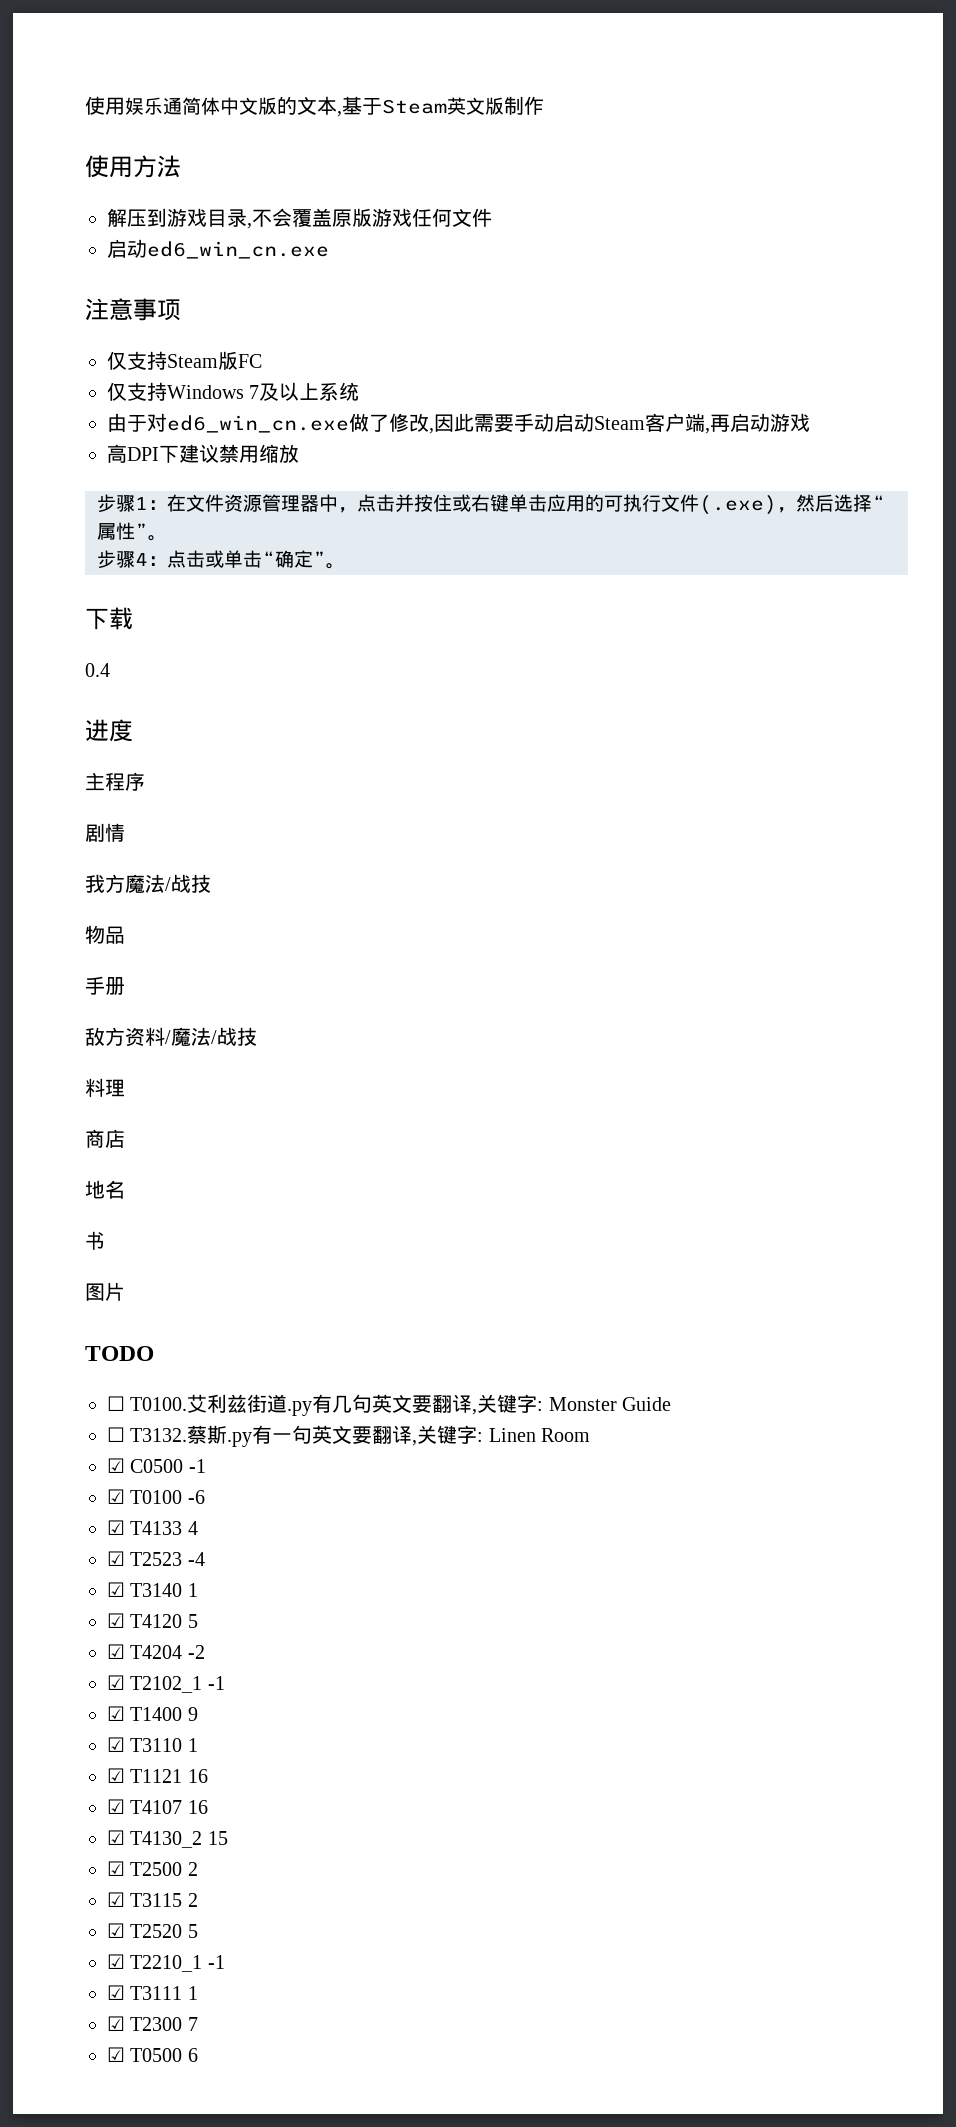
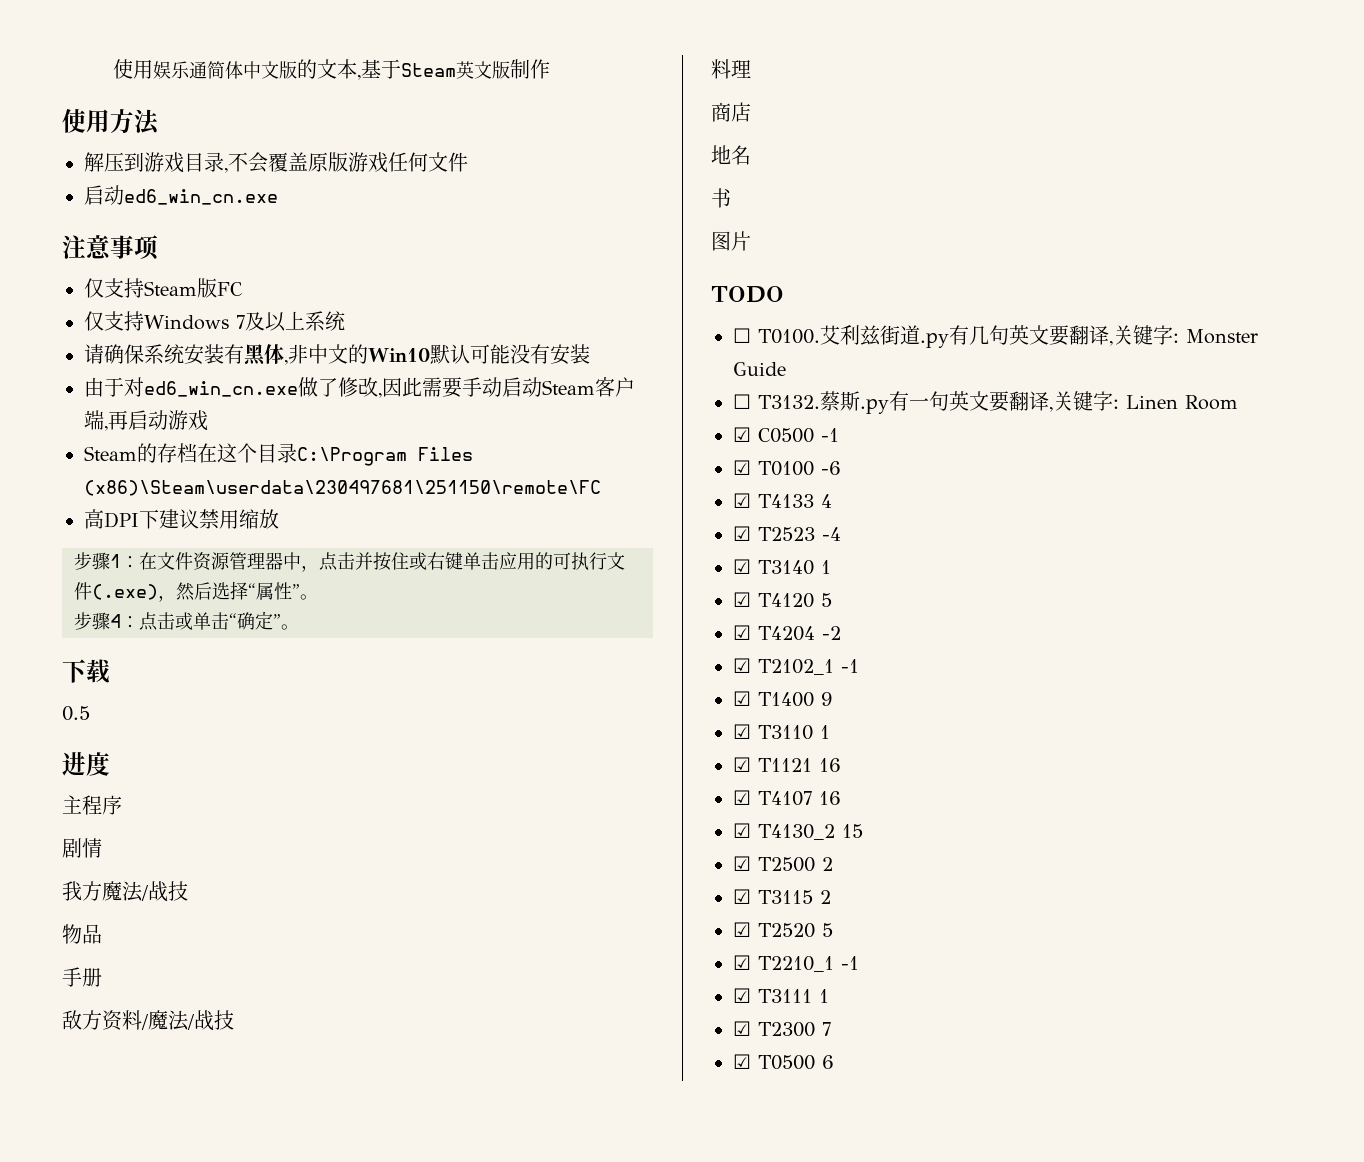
(360, 391) none -> [84,344,590,366] // 请确保系统安装有黑体,非中文的Win10默认可能没有安装
(810, 422) none -> [84,443,473,466] [84,480,601,496] // Steam的存档在这个目录C:\Program Files (x86)\Steam\userdata\230497681\251150\remote\FC
[85,663,110,677] 0.4 -> [62,706,90,721] 0.5

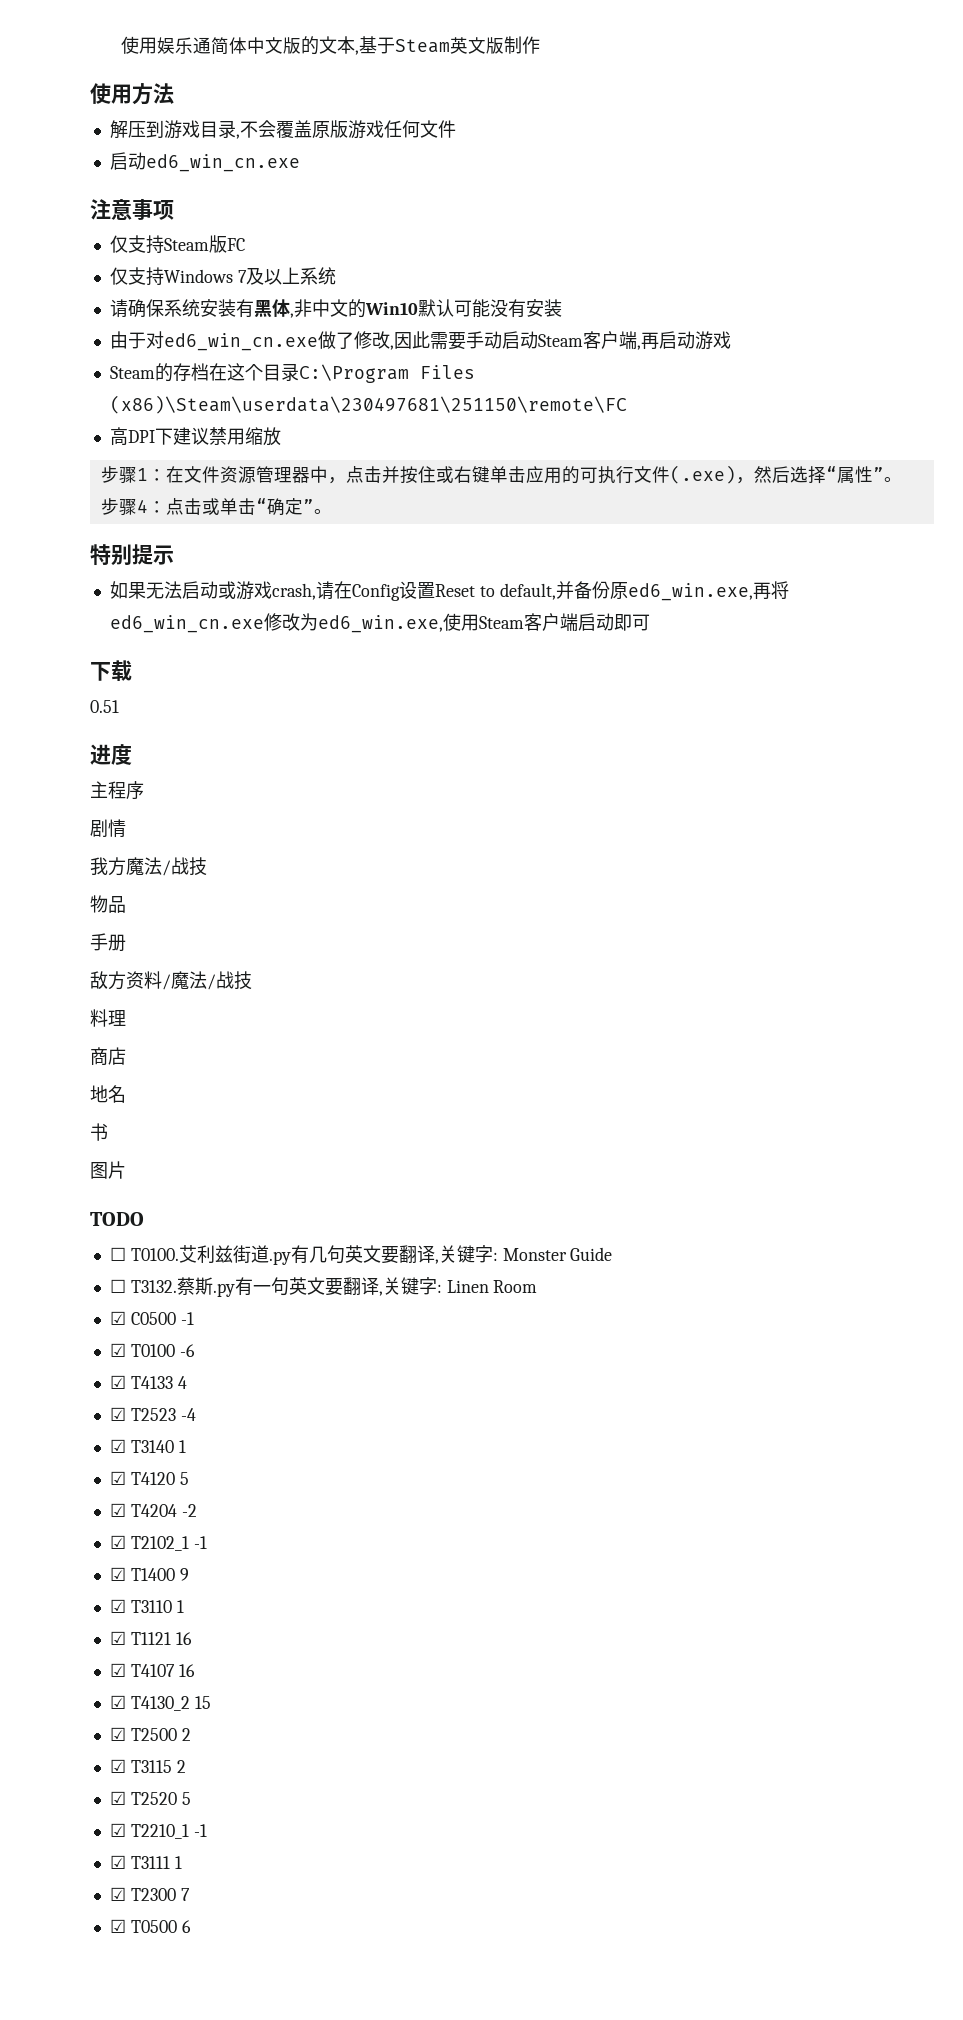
(299, 627) none -> [90,544,174,566] [109,581,789,601] [109,613,650,633] // 特别提示 // 如果无法启动或游戏crash,请在Config设置Reset to default,并备份原ed6_win.exe,再将ed6_win_cn.exe修改为ed6_win.exe,使用Steam客户端启动即可
[62,706,90,721] 0.5 -> [90,700,119,713] 0.51

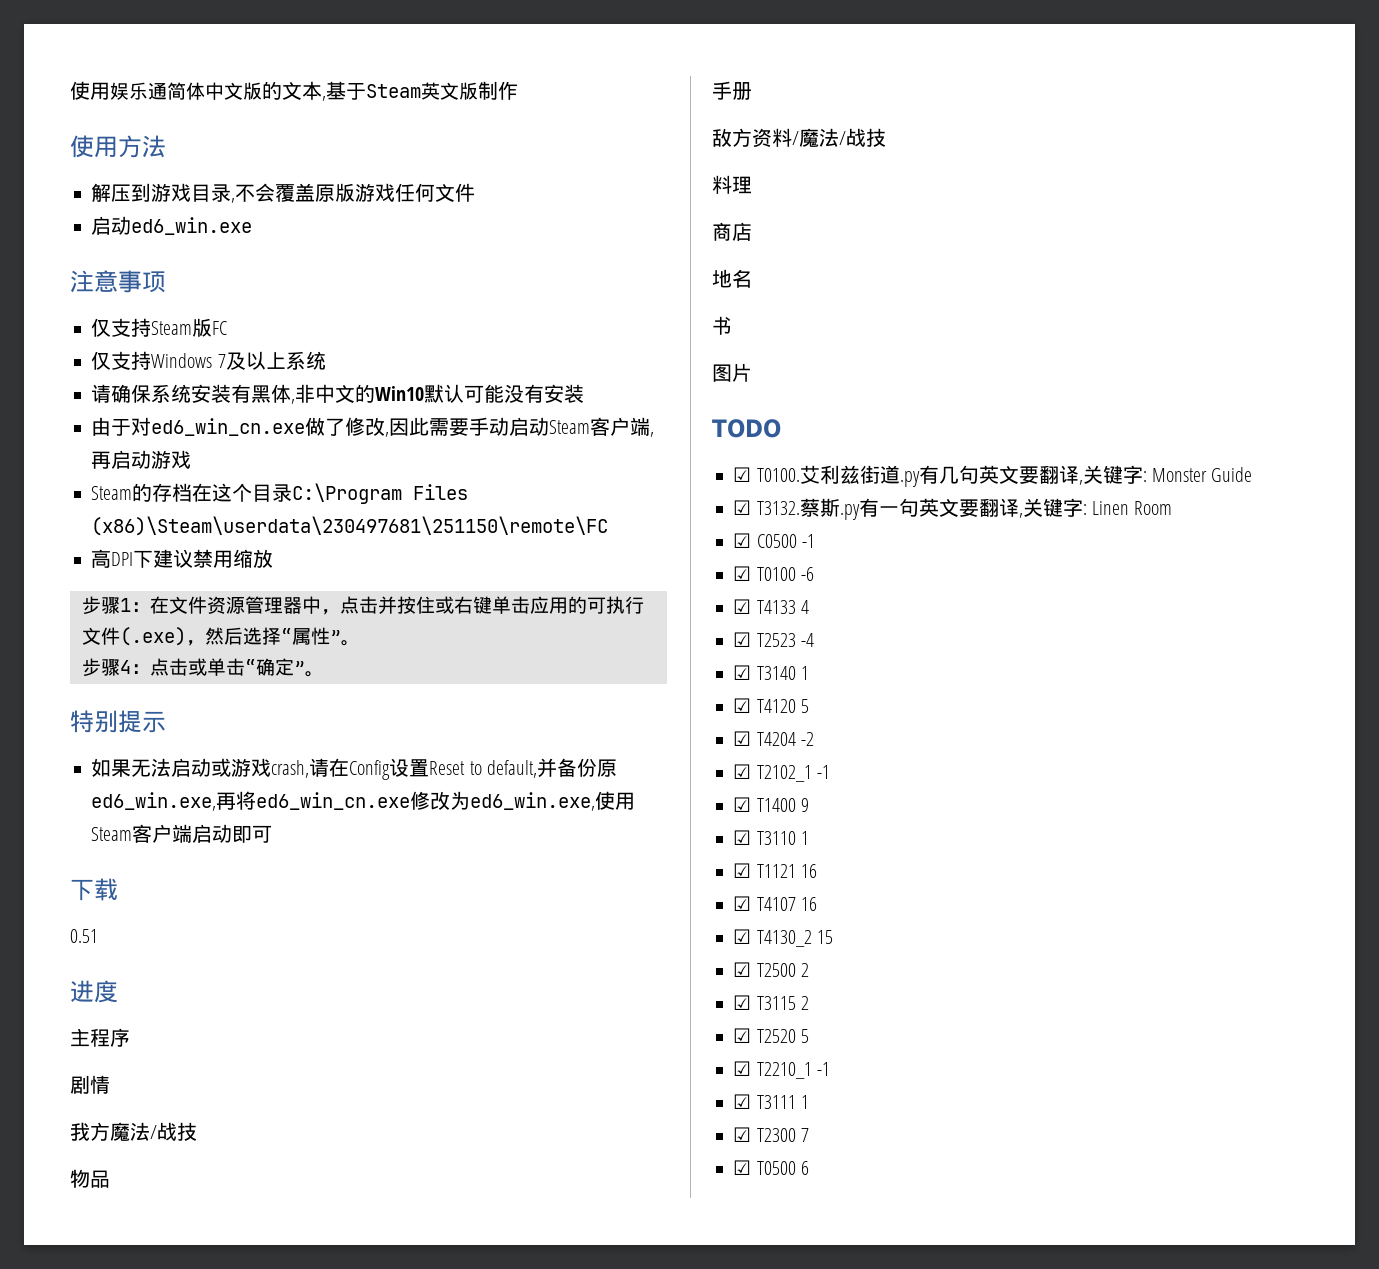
[145,154,300,172] ed6_win_cn.exe -> [131,217,253,235] ed6_win.exe
[109,1247,126,1261] ☐ -> [733,467,752,482] ☑
[109,1279,126,1293] ☐ -> [733,500,752,515] ☑

